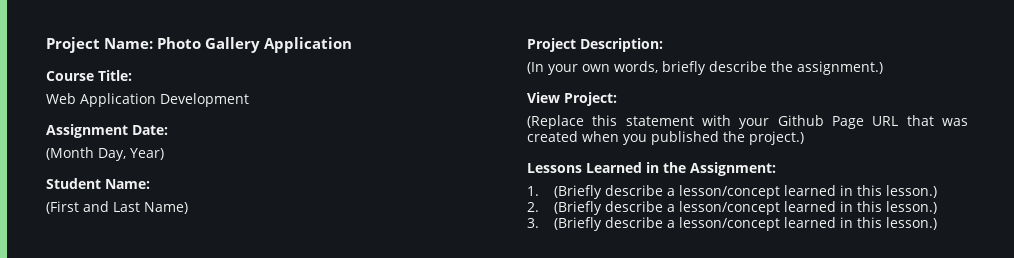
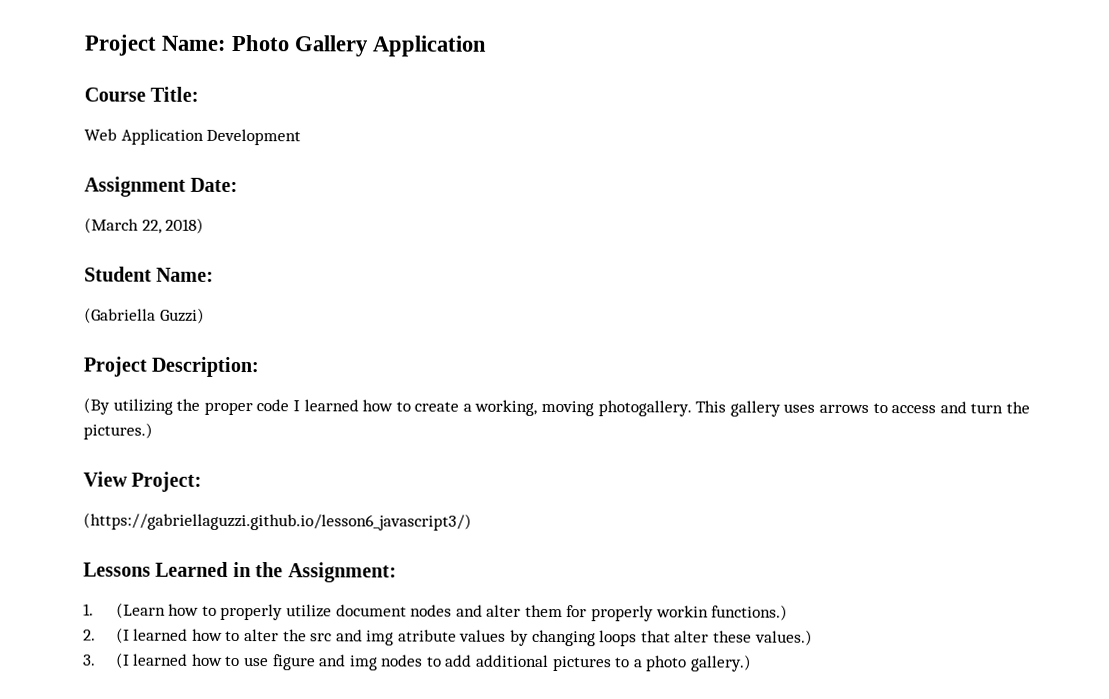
[46,147,164,161] (Month Day, Year) -> [84,217,205,234] (March 22, 2018)
[46,201,188,214] [527,38,663,52] [527,61,883,75] [527,92,617,106] [527,115,968,129] [527,131,804,145] (First and Last Name) // Project Description: // (In your own words, briefly describe the assignment.) // View Project: // (Replace this statement with your Github Page URL that was created when you published the project.) -> [84,307,205,324] [83,356,260,378] [83,397,1030,417] [83,422,153,440] [83,471,203,492] [83,512,472,531] (Gabriella Guzzi) // Project Description: // (By utilizing the proper code I learned how to create a working, moving photogallery. This gallery uses arrows to access and turn the pictures.) // View Project: // (https://gabriellaguzzi.github.io/lesson6_javascript3/)
[553,185,937,199] [527,201,937,215] [527,217,937,231] (Briefly describe a lesson/concept learned in this lesson.) // 2. (Briefly describe a lesson/concept learned in this lesson.) // 3. (Briefly describe a lesson/concept learned in this lesson.) -> [115,602,789,622] [83,627,813,647] [83,652,753,672] (Learn how to properly utilize document nodes and alter them for properly workin functions.) // 2. (I learned how to alter the src and img atribute values by changing loops that alter these values.) // 3. (I learned how to use figure and img nodes to add additional pictures to a photo gallery.)

